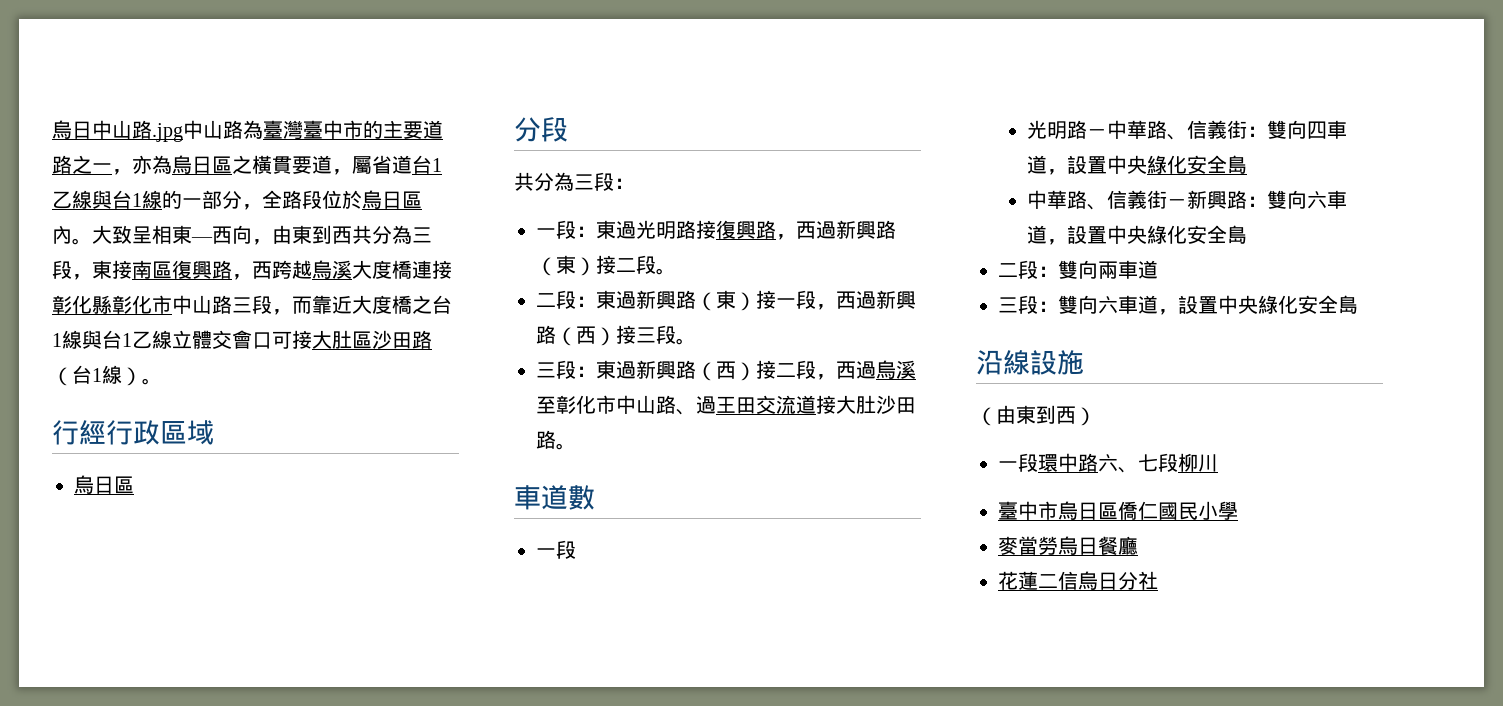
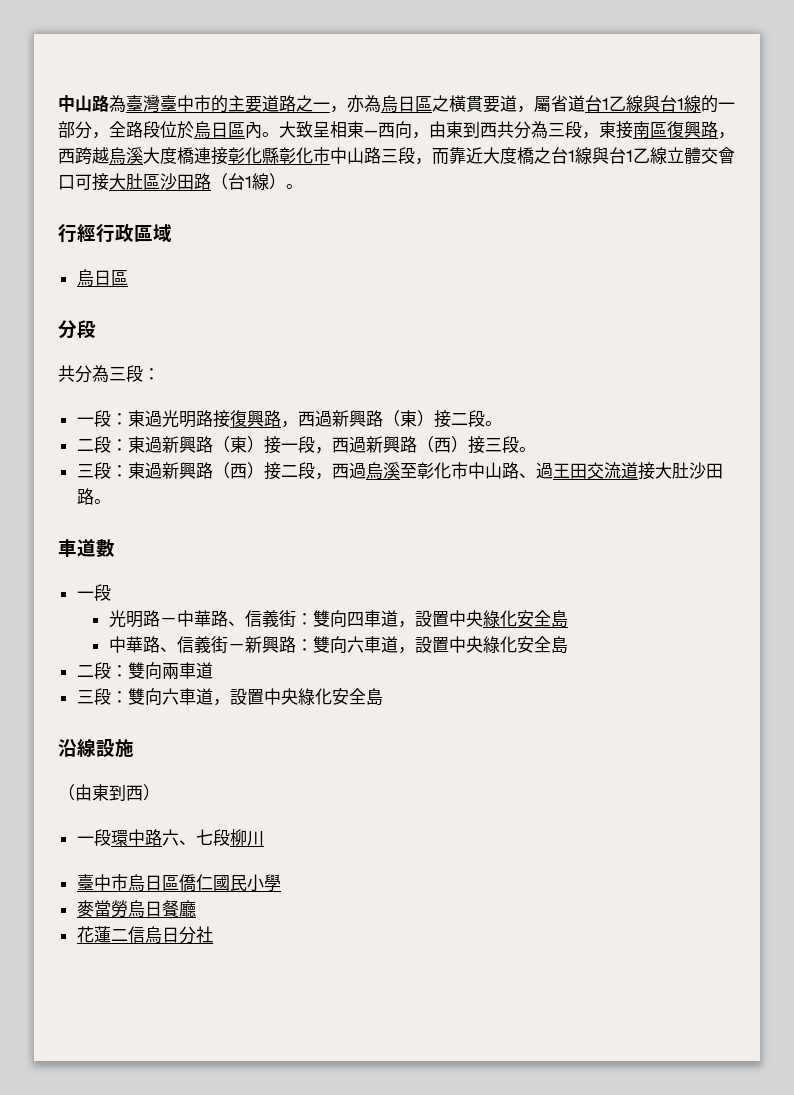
[52,120,183,142] 烏日中山路.jpg -> (58, 103) none

